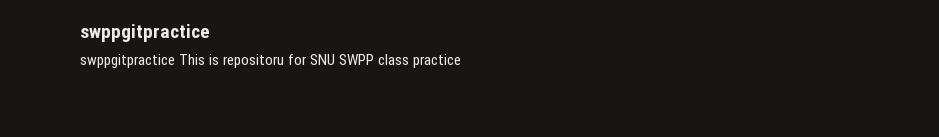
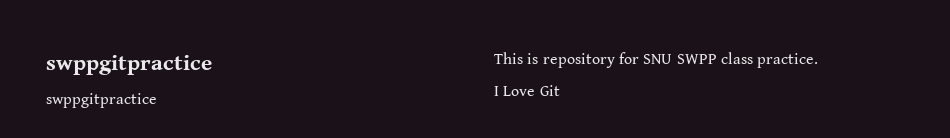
(175, 61) none -> (157, 100) //
[223,54,285,68] repositoru -> [542,53,615,68] repository
[413,54,462,68] practice -> [757,53,819,68] [494,85,560,96] practice. // I Love Git

